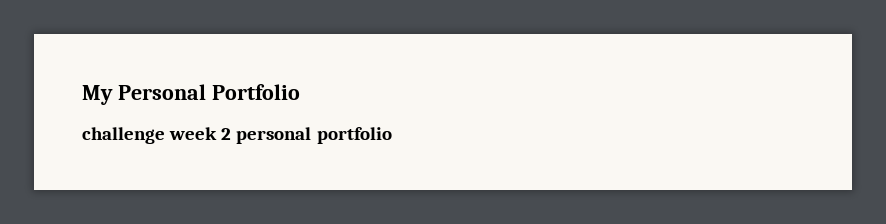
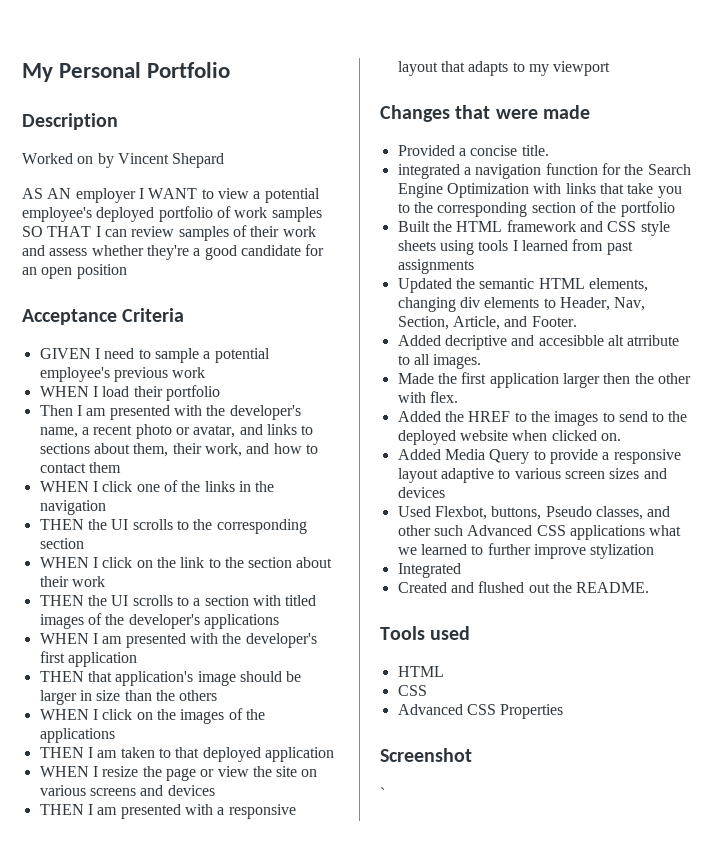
[82,127,392,144] challenge week 2 personal portfolio -> [22,113,118,130] [22,153,225,168] [22,188,320,203] [22,206,322,222] [22,225,316,241] [22,244,325,260] [22,264,127,279] [22,308,185,325] [39,348,270,363] [39,367,206,382] [39,385,220,401] [39,405,301,420] [39,424,314,439] [39,443,318,457] [39,462,121,473] [39,480,275,492] [39,500,106,515] [39,519,307,534] [39,538,84,549] [39,557,333,568] [39,576,105,587] [39,595,317,606] [39,613,279,629] [39,633,317,648] [39,651,137,667] [39,671,302,686] [39,690,218,705] [39,708,265,724] [39,728,115,743] [39,747,334,762] [39,766,318,781] [39,785,215,796] [39,804,296,819] [397,61,611,76] [380,105,591,122] [397,145,549,156] [397,163,691,179] [397,183,682,198] [397,201,675,217] [397,220,670,236] [397,239,633,255] [397,259,474,274] [397,278,648,293] [397,297,646,312] [397,316,577,330] [397,335,680,350] [397,354,482,369] [397,372,691,388] [397,391,458,403] [397,411,688,426] [397,430,621,445] [397,449,681,464] [397,468,667,483] [397,487,445,498] [397,506,671,520] [397,525,682,540] [397,543,655,559] [397,563,461,578] [397,581,650,593] [380,626,471,640] [397,666,444,677] [397,685,427,696] [397,704,564,719] [380,748,472,762] [380,787,385,799] Description // Worked on by Vincent Shepard // AS AN employer I WANT to view a potential employee's deployed portfolio of work samples SO THAT I can review samples of their work and assess whether they're a good candidate for an open position // Acceptance Criteria // GIVEN I need to sample a potential employee's previous work // WHEN I load their portfolio // Then I am presented with the developer's name, a recent photo or avatar, and links to sections about them, their work, and how to contact them // WHEN I click one of the links in the navigation // THEN the UI scrolls to the corresponding section // WHEN I click on the link to the section about their work // THEN the UI scrolls to a section with titled images of the developer's applications // WHEN I am presented with the developer's first application // THEN that application's image should be larger in size than the others // WHEN I click on the images of the applications // THEN I am taken to that deployed application // WHEN I resize the page or view the site on various screens and devices // THEN I am presented with a responsive layout that adapts to my viewport // Changes that were made // Provided a concise title. // integrated a navigation function for the Search Engine Optimization with links that take you to the corresponding section of the portfolio // Built the HTML framework and CSS style sheets using tools I learned from past assignments // Updated the semantic HTML elements, changing div elements to Header, Nav, Section, Article, and Footer. // Added decriptive and accesibble alt atrribute to all images. // Made the first application larger then the other with flex. // Added the HREF to the images to send to the deployed website when clicked on. // Added Media Query to provide a responsive layout adaptive to various screen sizes and devices // Used Flexbot, buttons, Pseudo classes, and other such Advanced CSS applications what we learned to further improve stylization // Integrated // Created and flushed out the README. // Tools used // HTML // CSS // Advanced CSS Properties // Screenshot // `

